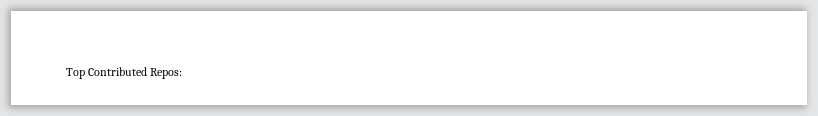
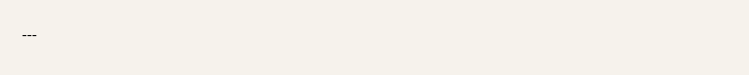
[66,67,183,79] Top Contributed Repos: -> [22,35,37,39] ---

